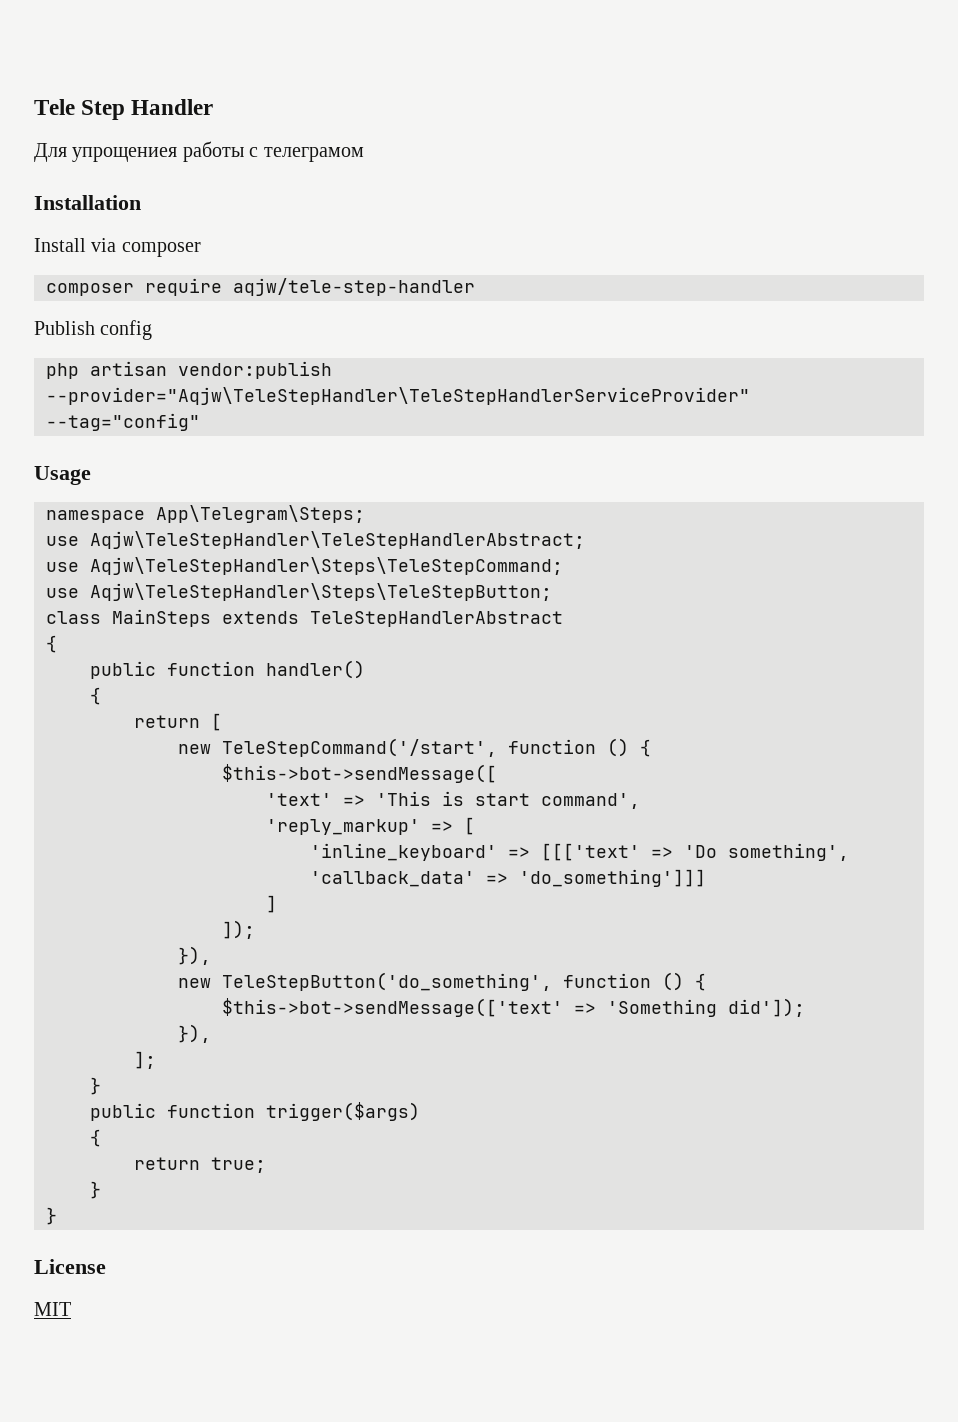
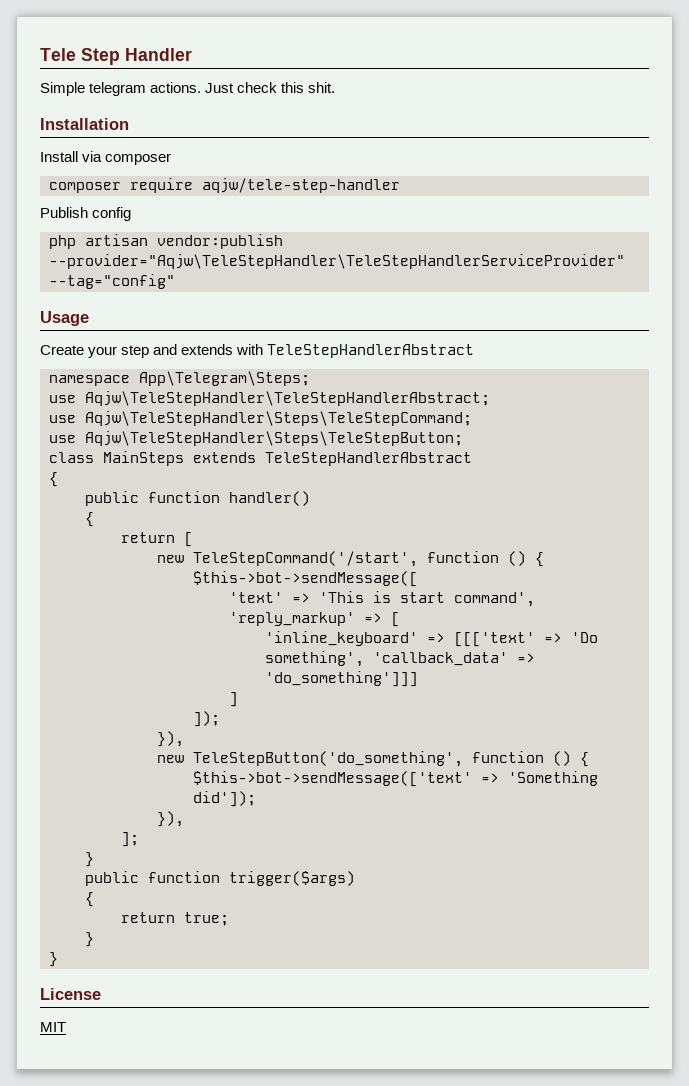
[34,141,364,162] Для упрощениея работы с телеграмом -> [40,82,336,96] Simple telegram actions. Just check this shit.
(91, 475) none -> [40,344,475,358] // Create your step and extends with TeleStepHandlerAbstract

